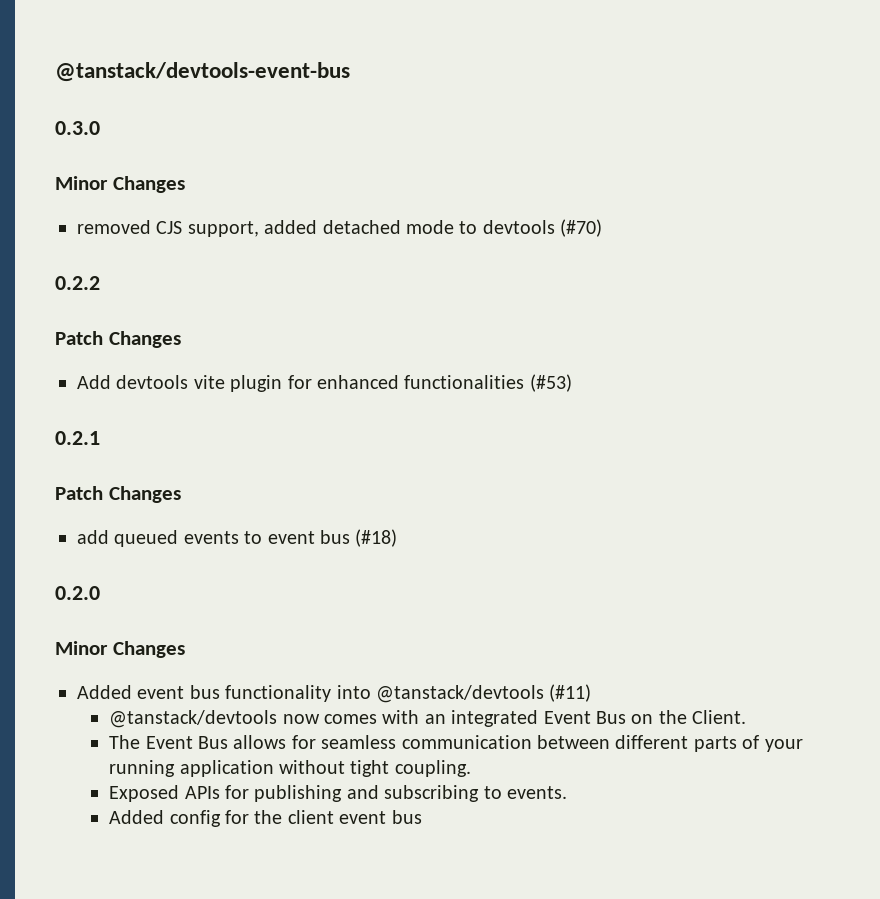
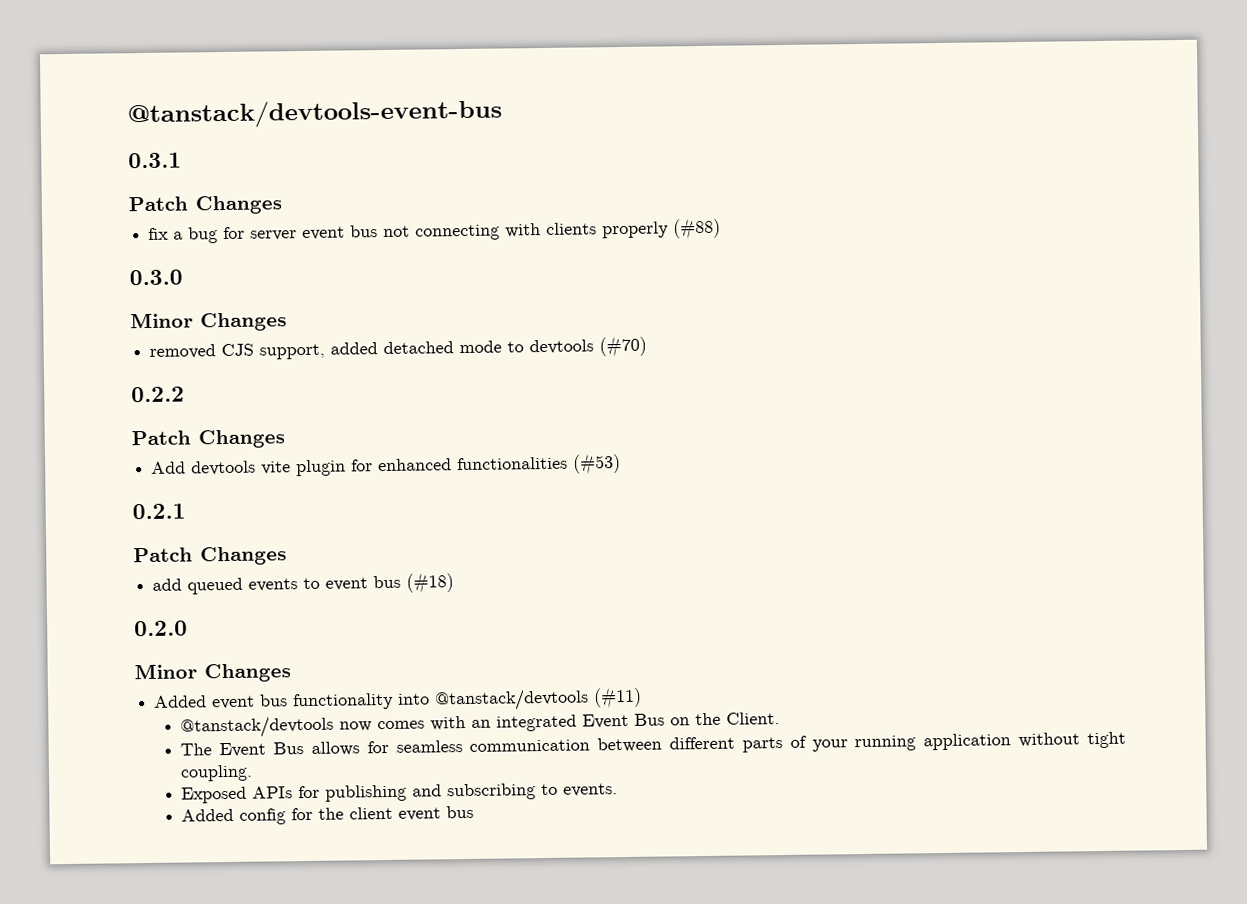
(350, 72) none -> [128,152,182,169] [128,195,282,215] [148,217,722,244] // 0.3.1 // Patch Changes // fix a bug for server event bus not connecting with clients properly (#88)

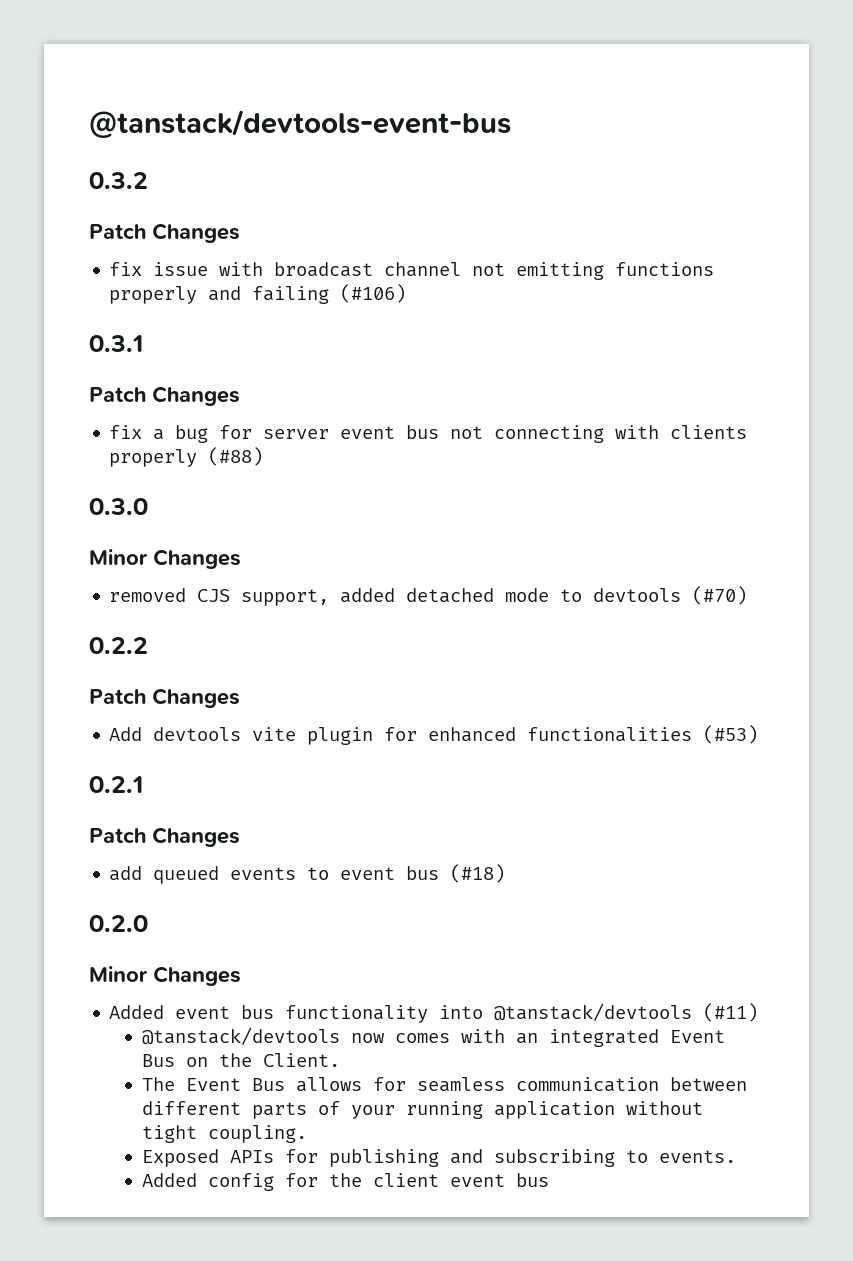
(502, 114) none -> [89,172,148,189] [89,223,240,243] [109,262,715,280] [109,284,407,304] // 0.3.2 // Patch Changes // fix issue with broadcast channel not emitting functions properly and failing (#106)

